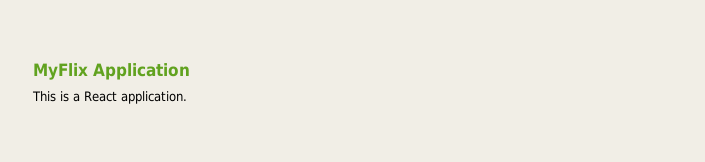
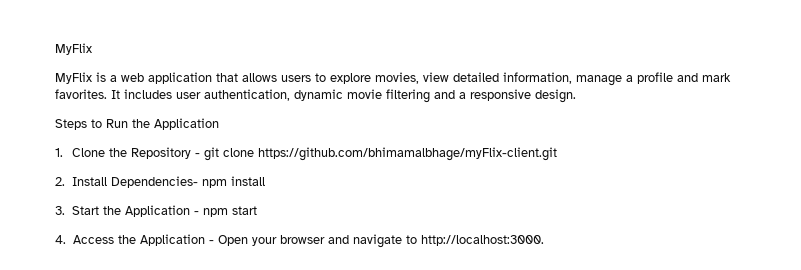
[33,63,190,80] [32,91,187,104] MyFlix Application // This is a React application. -> [55,43,92,55] [55,72,731,86] [55,89,576,103] [55,118,219,130] [55,147,558,161] [55,176,266,188] [55,205,258,217] [55,234,544,248] MyFlix // MyFlix is a web application that allows users to explore movies, view detailed information, manage a profile and mark favorites. It includes user authentication, dynamic movie filtering and a responsive design. // Steps to Run the Application // 1. Clone the Repository - git clone https://github.com/bhimamalbhage/myFlix-client.git // 2. Install Dependencies- npm install // 3. Start the Application - npm start // 4. Access the Application - Open your browser and navigate to http://localhost:3000.

